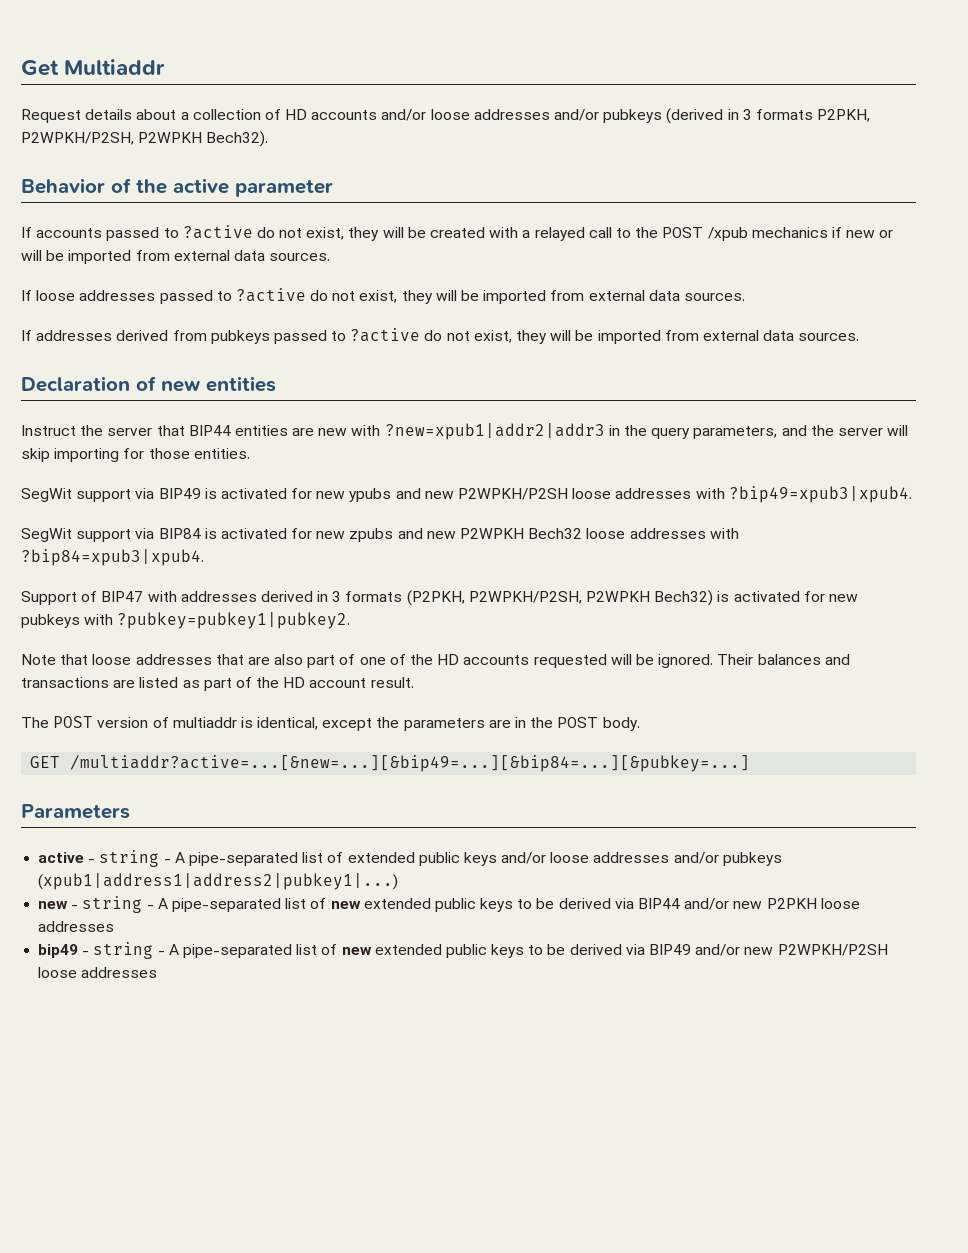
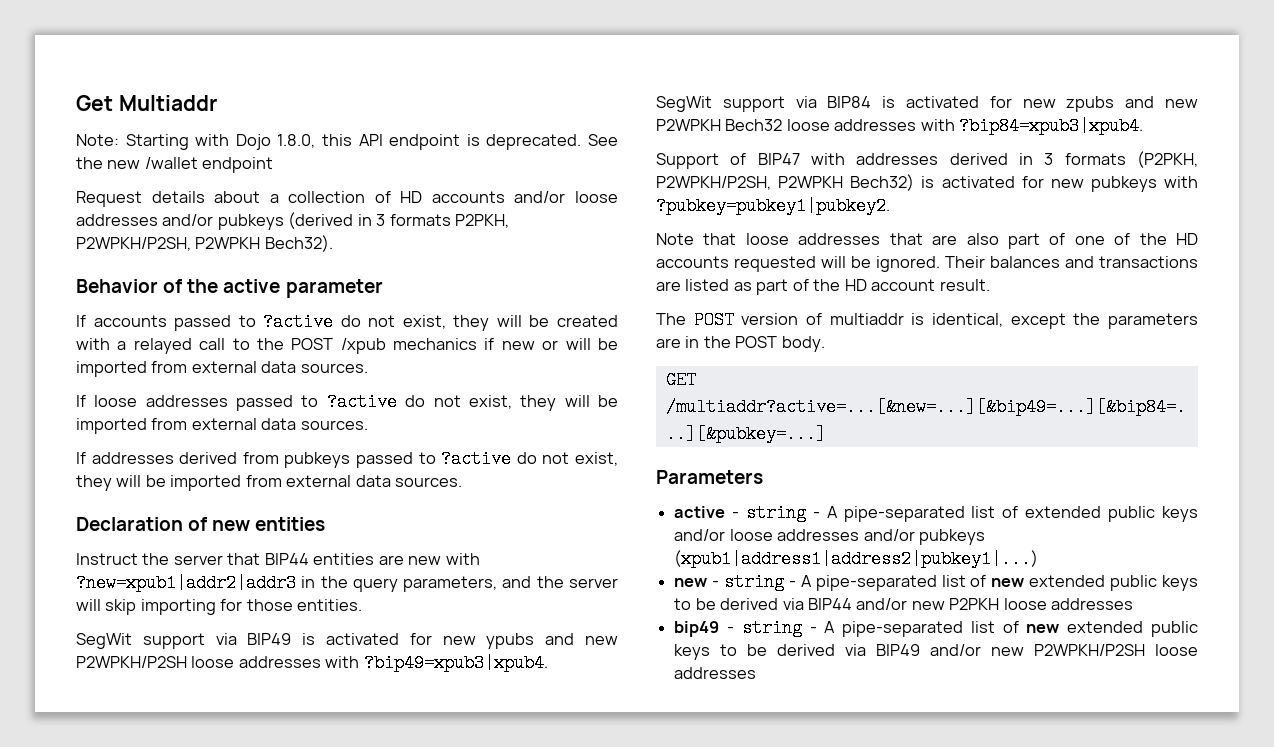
(166, 67) none -> [76,134,619,150] [76,157,274,173] // Note: Starting with Dojo 1.8.0, this API endpoint is deprecated. See the new /wallet endpoint

